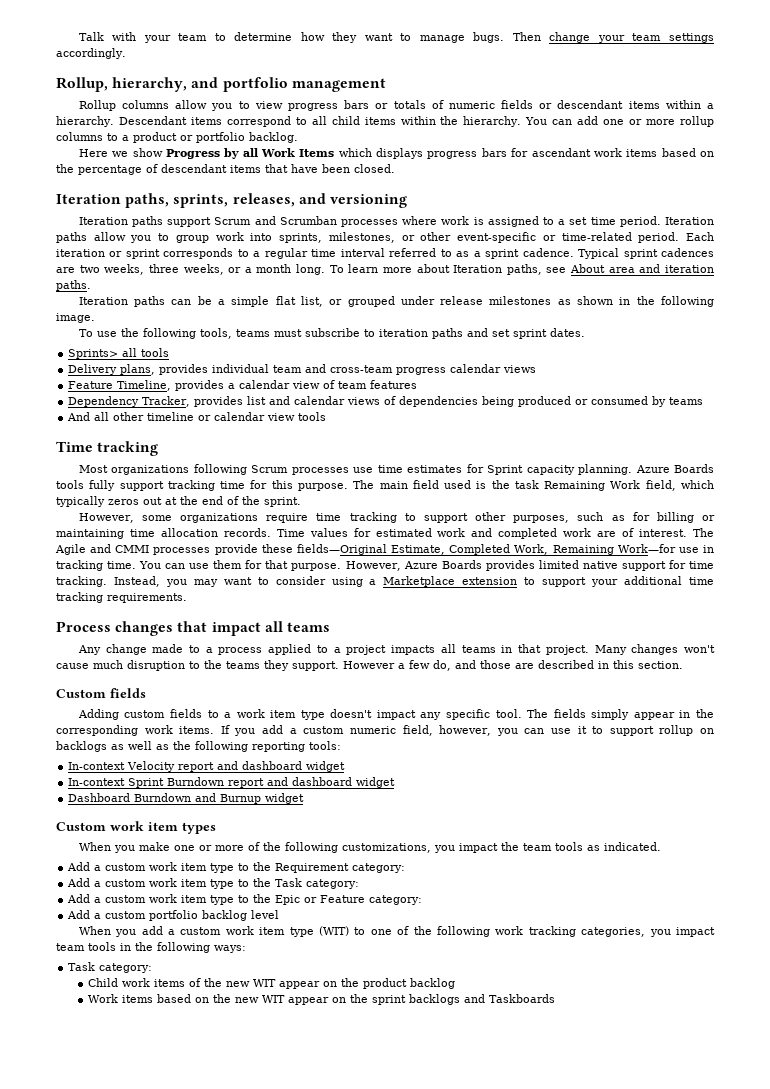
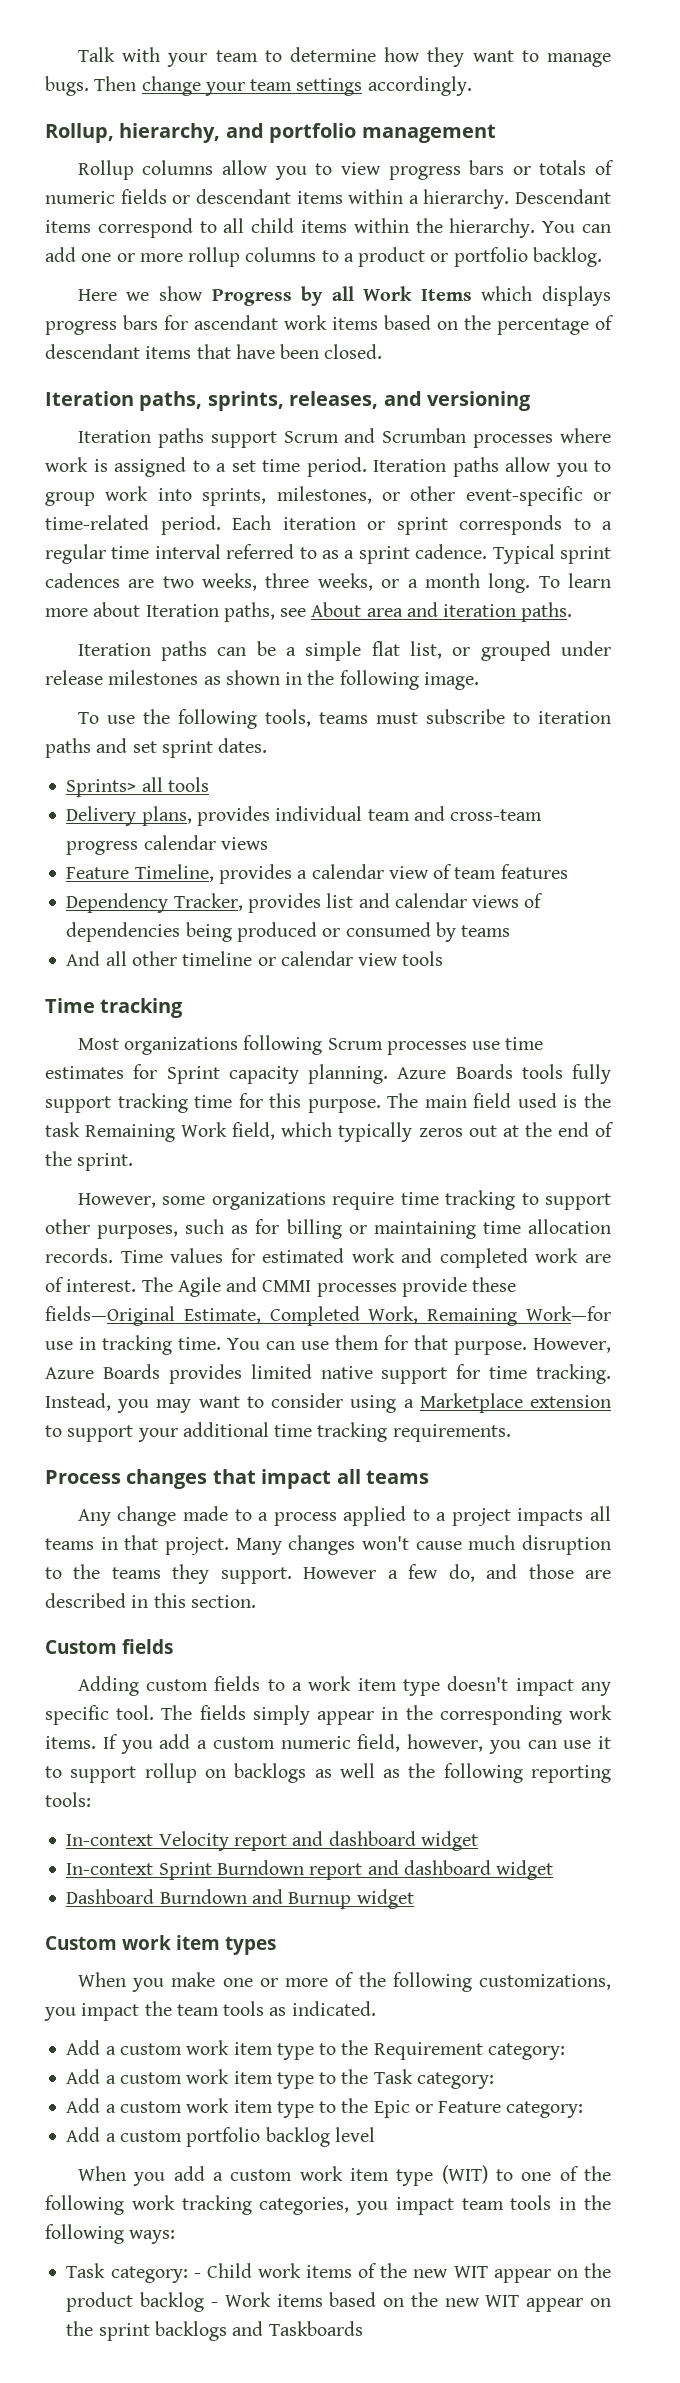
(153, 968) // -> [193,2273,201,2278] -
(455, 983) // -> [211,2302,219,2307] -

